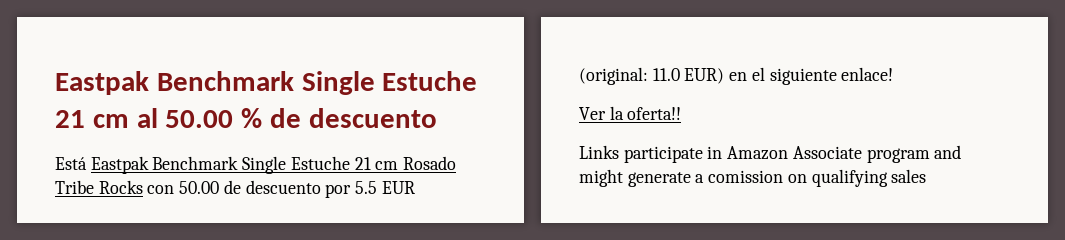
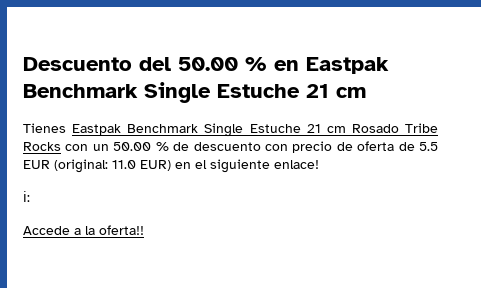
[55,71,478,95] [55,108,437,128] [55,157,87,170] Eastpak Benchmark Single Estuche 21 cm al 50.00 % de descuento // Está -> [23,57,389,74] [23,82,366,103] [23,123,66,133] Descuento del 50.00 % en Eastpak Benchmark Single Estuche 21 cm // Tienes
[179,180,352,198] 50.00 de descuento por -> [92,141,415,153] un 50.00 % de descuento con precio de oferta de
[579,107,606,120] Ver -> [23,191,30,202] [23,226,81,235] ℹ: // Accede a
[579,145,962,163] [579,169,927,187] // Links participate in Amazon Associate program and might generate a comission on qualifying sales -> (144, 230) none

